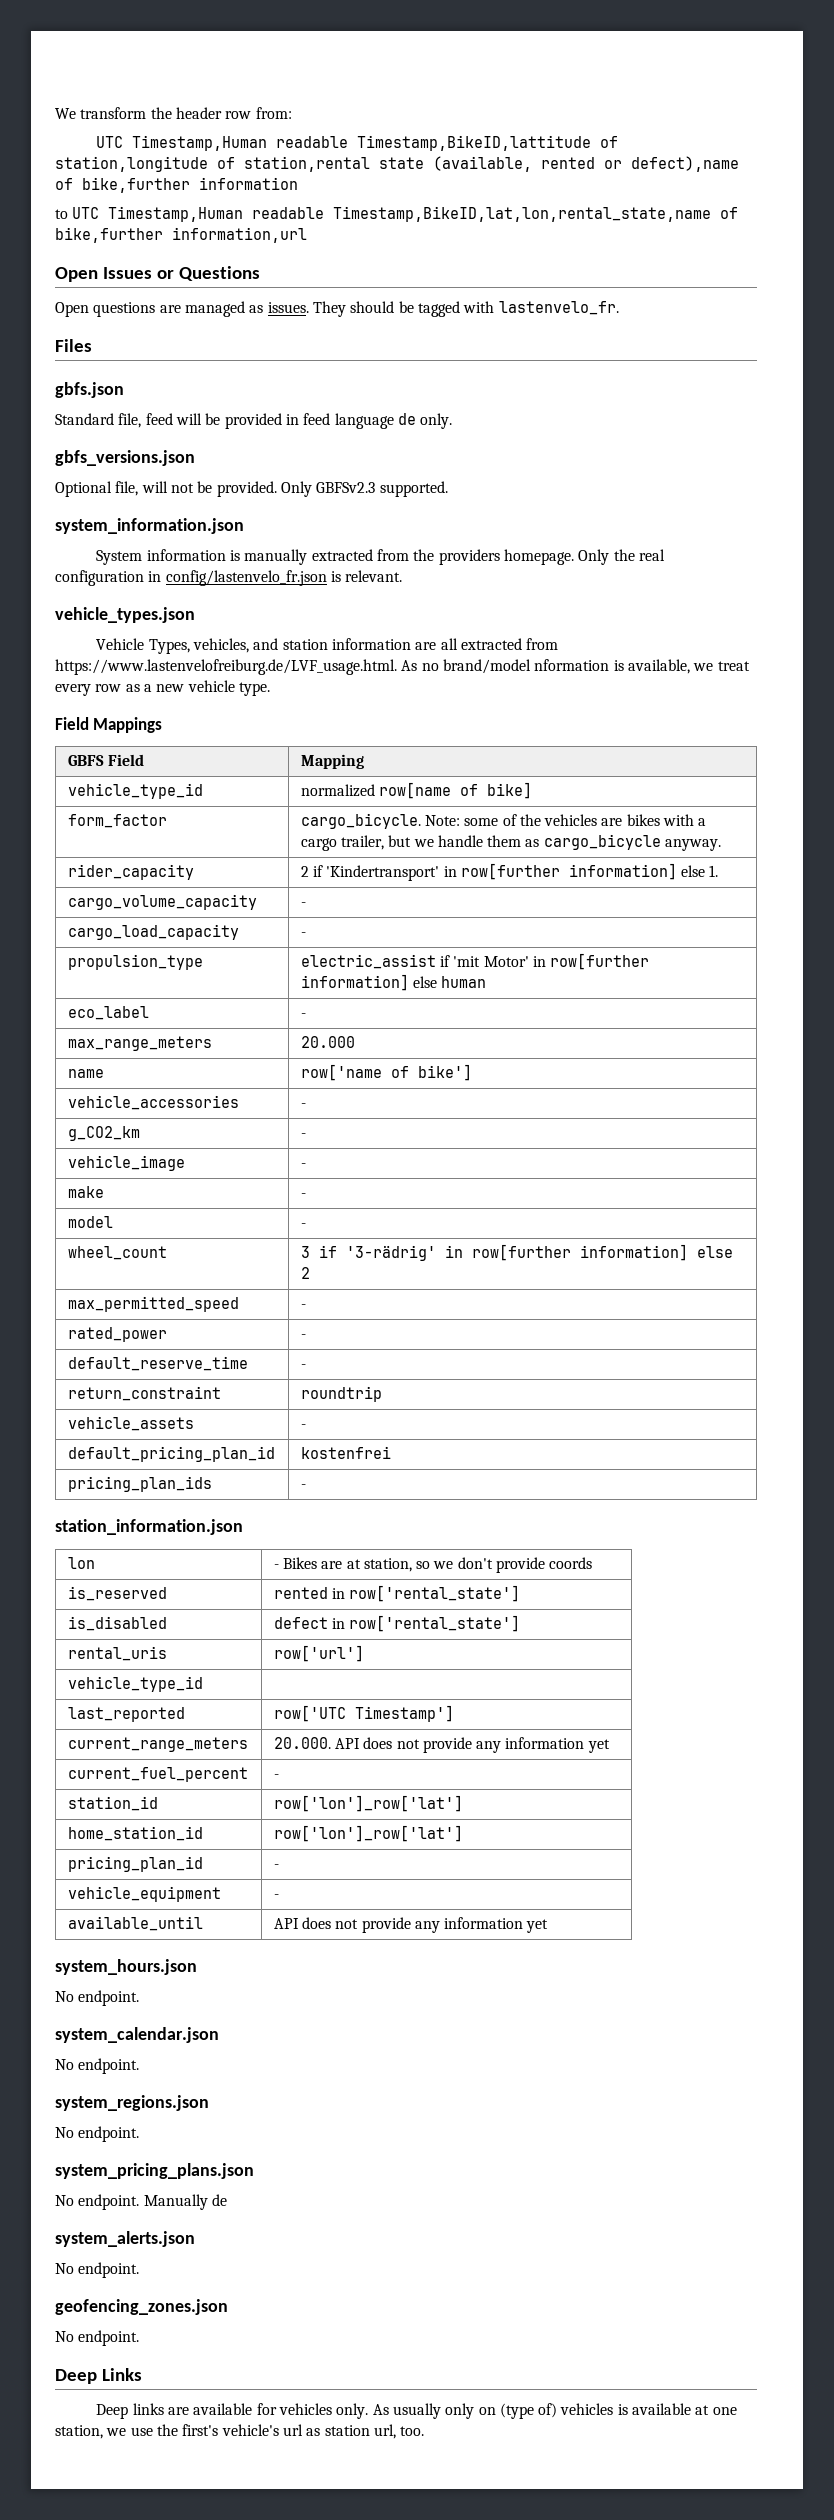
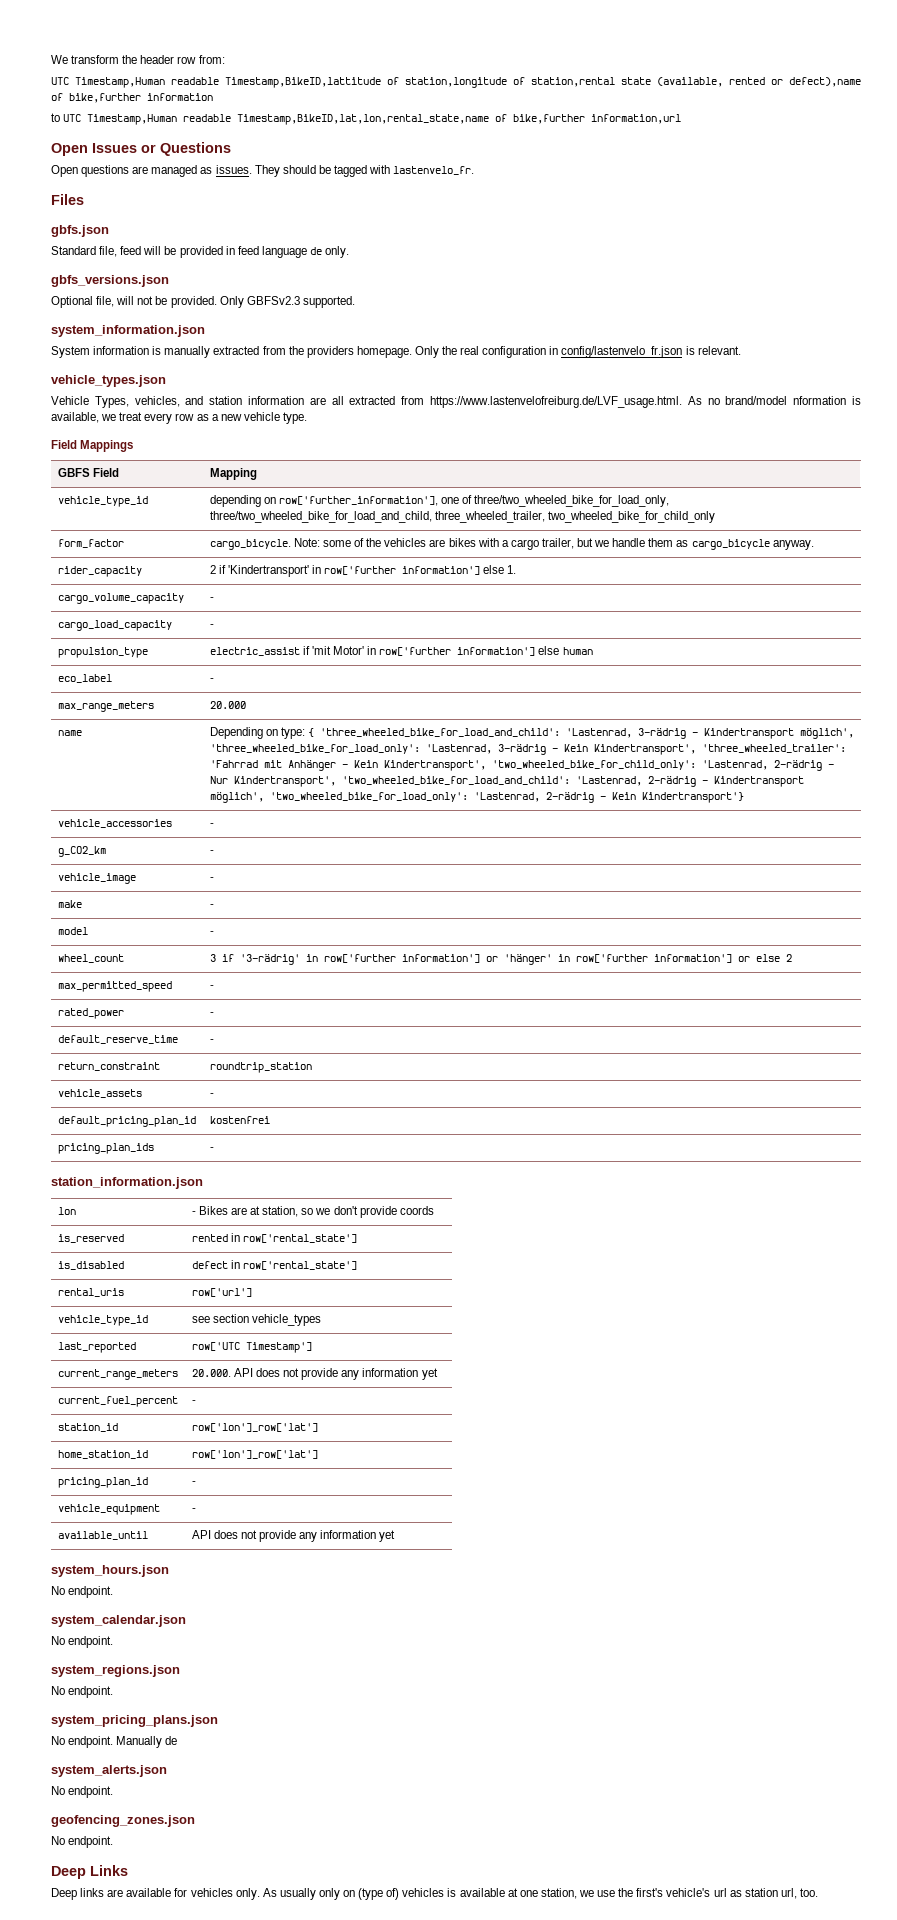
[300,782,532,799] normalized row[name of bike] -> [209,495,670,507] [209,511,715,523] depending on row['further_information'], one of three/two_wheeled_bike_for_load_only, three/two_wheeled_bike_for_load_and_child, three_wheeled_trailer, two_wheeled_bike_for_child_only
[460,863,677,880] row[further information] -> [324,566,481,575] row['further information']
[550,953,650,970] [300,974,409,991] row[further information] -> [379,647,536,656] row['further information']
[300,1064,472,1081] row['name of bike'] -> [209,727,855,739] [209,744,846,755] [209,760,834,771] [209,776,804,787] [209,792,744,803] Depending on type: { 'three_wheeled_bike_for_load_and_child': 'Lastenrad, 3-rädrig - Kindertransport möglich', 'three_wheeled_bike_for_load_only': 'Lastenrad, 3-rädrig - Kein Kindertransport', 'three_wheeled_trailer': 'Fahrrad mit Anhänger - Kein Kindertransport', 'two_wheeled_bike_for_child_only': 'Lastenrad, 2-rädrig - Nur Kindertransport', 'two_wheeled_bike_for_load_and_child': 'Lastenrad, 2-rädrig - Kindertransport möglich', 'two_wheeled_bike_for_load_only': 'Lastenrad, 2-rädrig - Kein Kindertransport'}
[471,1244,688,1261] row[further information] -> [323,954,750,965] row['further information'] or 'hänger' in row['further information'] or
[300,1386,382,1402] roundtrip -> [209,1062,312,1073] roundtrip_station
(203, 1684) none -> [191,1314,321,1326] see section vehicle_types

